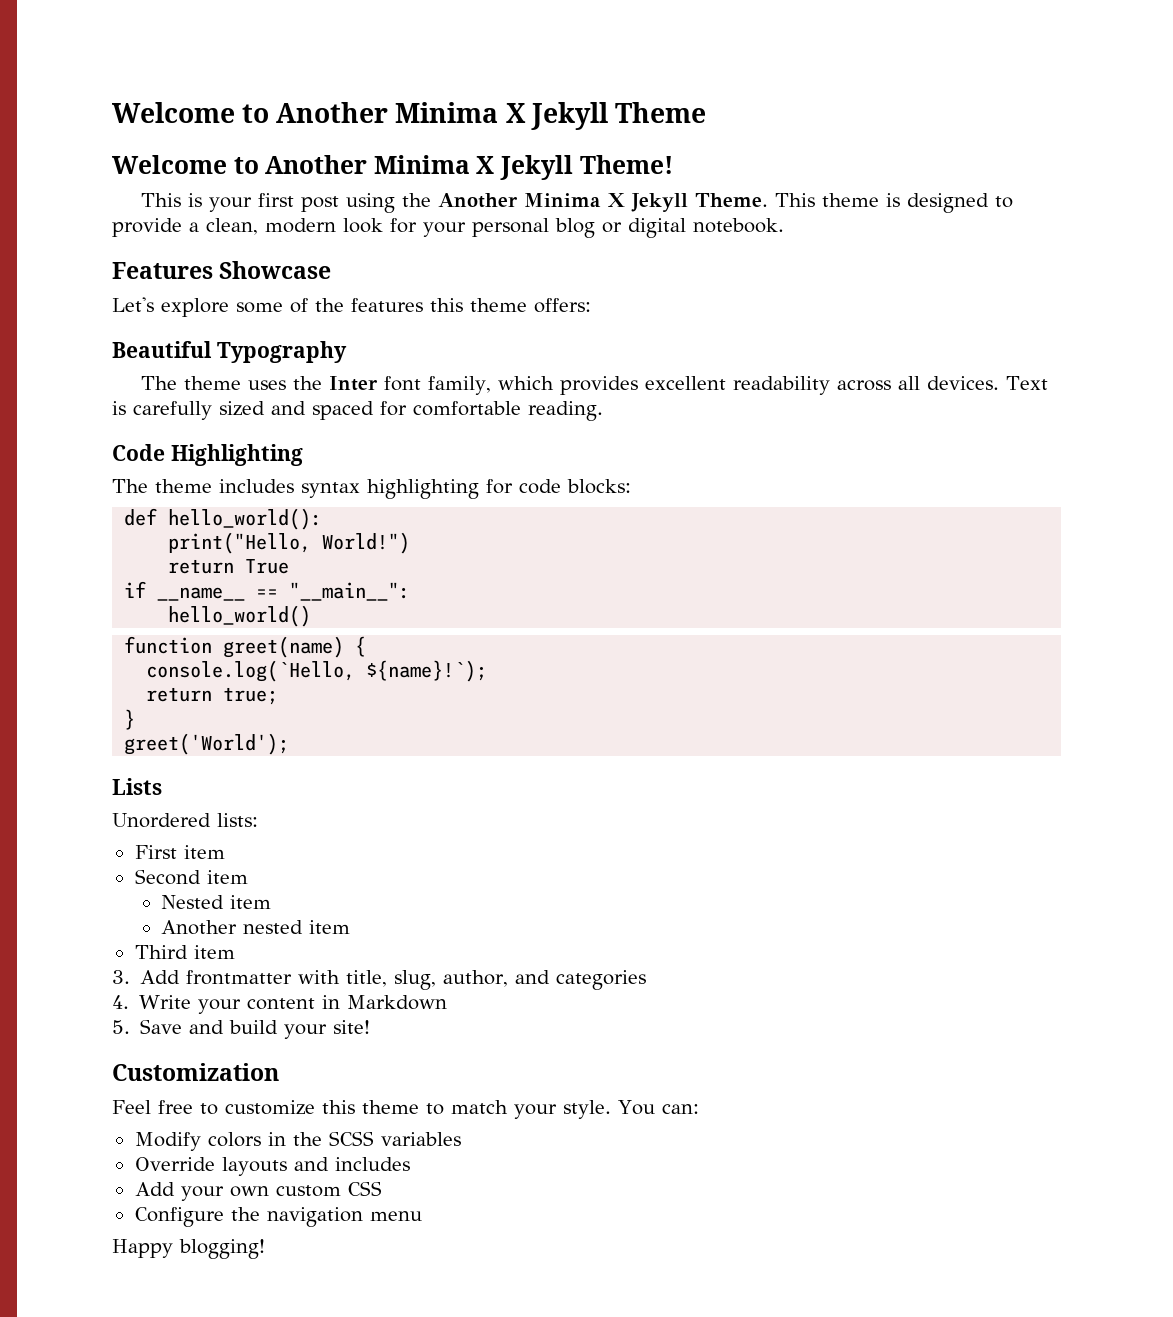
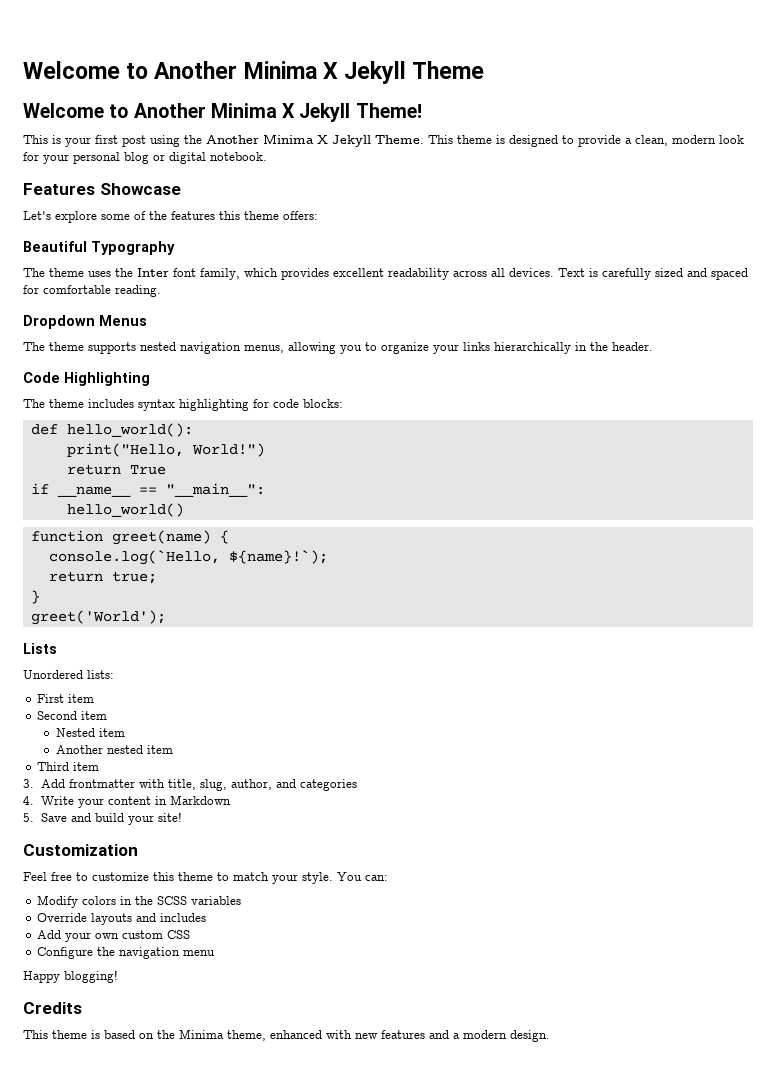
(603, 411) none -> [23,315,147,329] [23,342,653,354] // Dropdown Menus // The theme supports nested navigation menus, allowing you to organize your links hierarchically in the header.
(265, 1249) none -> [23,1002,82,1014] [23,1029,550,1042] // Credits // This theme is based on the Minima theme, enhanced with new features and a modern design.

